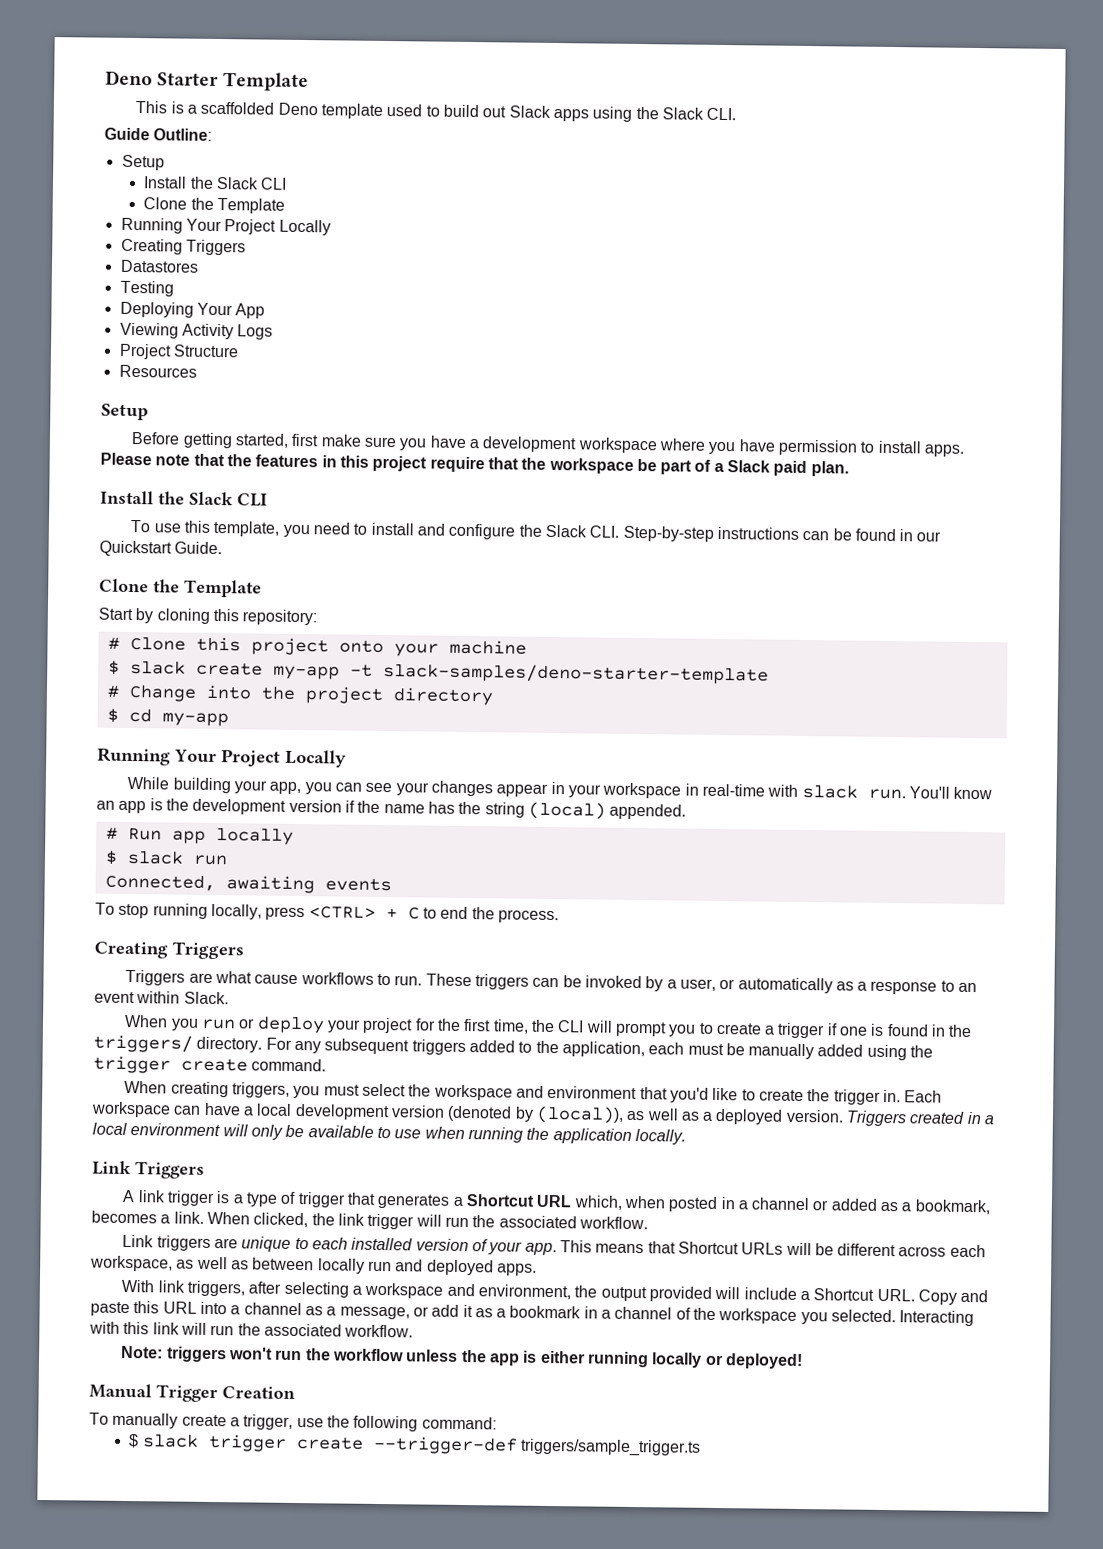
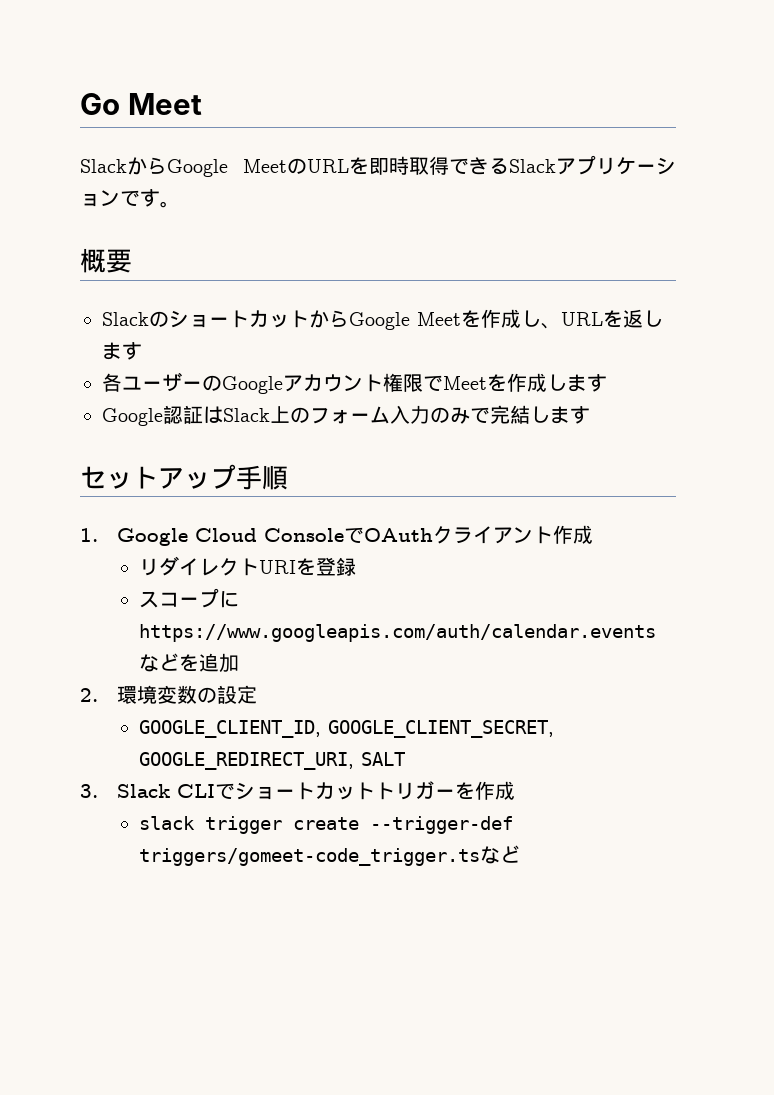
[105,70,309,92] [135,101,737,122] [104,127,213,141] [121,154,165,171] [143,176,288,190] [143,197,286,214] [120,217,331,236] [120,238,246,256] [119,259,199,273] [119,280,174,297] [119,301,266,319] [119,322,274,340] [118,343,239,360] [118,364,197,378] [101,403,149,421] [131,431,964,457] [100,452,849,477] [100,490,268,507] [130,519,942,542] [99,540,223,557] [99,578,262,598] [98,607,318,626] [107,636,527,657] [107,660,769,685] [106,684,494,706] [106,708,229,727] [97,747,347,768] [127,776,993,800] [96,798,687,820] [105,827,294,845] [104,850,228,866] [104,874,392,894] [95,902,559,924] [94,941,244,960] [125,969,978,995] [94,991,229,1005] [124,1014,973,1039] [93,1034,934,1061] [93,1055,327,1074] [124,1080,943,1105] [91,1101,995,1127] [92,1122,686,1145] [92,1160,205,1179] [122,1189,990,1215] [91,1210,648,1230] [122,1234,986,1258] [90,1255,537,1276] [121,1279,989,1305] [90,1301,975,1327] [89,1321,414,1338] [121,1345,803,1370] [89,1383,295,1403] [89,1412,497,1432] [128,1434,140,1449] Deno Starter Template // This is a scaffolded Deno template used to build out Slack apps using the Slack CLI. // Guide Outline: // Setup // Install the Slack CLI // Clone the Template // Running Your Project Locally // Creating Triggers // Datastores // Testing // Deploying Your App // Viewing Activity Logs // Project Structure // Resources // Setup // Before getting started, first make sure you have a development workspace where you have permission to install apps. Please note that the features in this project require that the workspace be part of a Slack paid plan. // Install the Slack CLI // To use this template, you need to install and configure the Slack CLI. Step-by-step instructions can be found in our Quickstart Guide. // Clone the Template // Start by cloning this repository: // # Clone this project onto your machine // $ slack create my-app -t slack-samples/deno-starter-template // # Change into the project directory // $ cd my-app // Running Your Project Locally // While building your app, you can see your changes appear in your workspace in real-time with slack run. You'll know an app is the development version if the name has the string (local) appended. // # Run app locally // $ slack run // Connected, awaiting events // To stop running locally, press <CTRL> + C to end the process. // Creating Triggers // Triggers are what cause workflows to run. These triggers can be invoked by a user, or automatically as a response to an event within Slack. // When you run or deploy your project for the first time, the CLI will prompt you to create a trigger if one is found in the triggers/ directory. For any subsequent triggers added to the application, each must be manually added using the trigger create command. // When creating triggers, you must select the workspace and environment that you'd like to create the trigger in. Each workspace can have a local development version (denoted by (local)), as well as a deployed version. Triggers created in a local environment will only be available to use when running the application locally. // Link Triggers // A link trigger is a type of trigger that generates a Shortcut URL which, when posted in a channel or added as a bookmark, becomes a link. When clicked, the link trigger will run the associated workflow. // Link triggers are unique to each installed version of your app. This means that Shortcut URLs will be different across each workspace, as well as between locally run and deployed apps. // With link triggers, after selecting a workspace and environment, the output provided will include a Shortcut URL. Copy and paste this URL into a channel as a message, or add it as a bookmark in a channel of the workspace you selected. Interacting with this link will run the associated workflow. // Note: triggers won't run the workflow unless the app is either running locally or deployed! // Manual Trigger Creation // To manually create a trigger, use the following command: // $ -> [80,93,202,115] [80,155,676,177] [80,189,180,208] [80,248,132,273] [102,309,663,330] [102,342,142,360] [102,372,607,394] [102,405,590,426] [80,464,288,490] [80,525,594,546] [139,556,357,576] [139,588,240,608] [139,624,657,642] [139,653,240,673] [80,685,258,704] [139,720,555,738] [139,752,406,770] [80,781,516,800] Go Meet // SlackからGoogle MeetのURLを即時取得できるSlackアプリケーションです。 // 概要 // SlackのショートカットからGoogle Meetを作成し、URLを返します // 各ユーザーのGoogleアカウント権限でMeetを作成します // Google認証はSlack上のフォーム入力のみで完結します // セットアップ手順 // 1. Google Cloud ConsoleでOAuthクライアント作成 // リダイレクトURIを登録 // スコープにhttps://www.googleapis.com/auth/calendar.eventsなどを追加 // 2.環境変数の設定 // GOOGLE_CLIENT_ID, GOOGLE_CLIENT_SECRET, GOOGLE_REDIRECT_URI, SALT // 3. Slack CLIでショートカットトリガーを作成 //
[520,1438,702,1457] triggers/sample_trigger.ts -> [139,845,521,866] triggers/gomeet-code_trigger.tsなど

